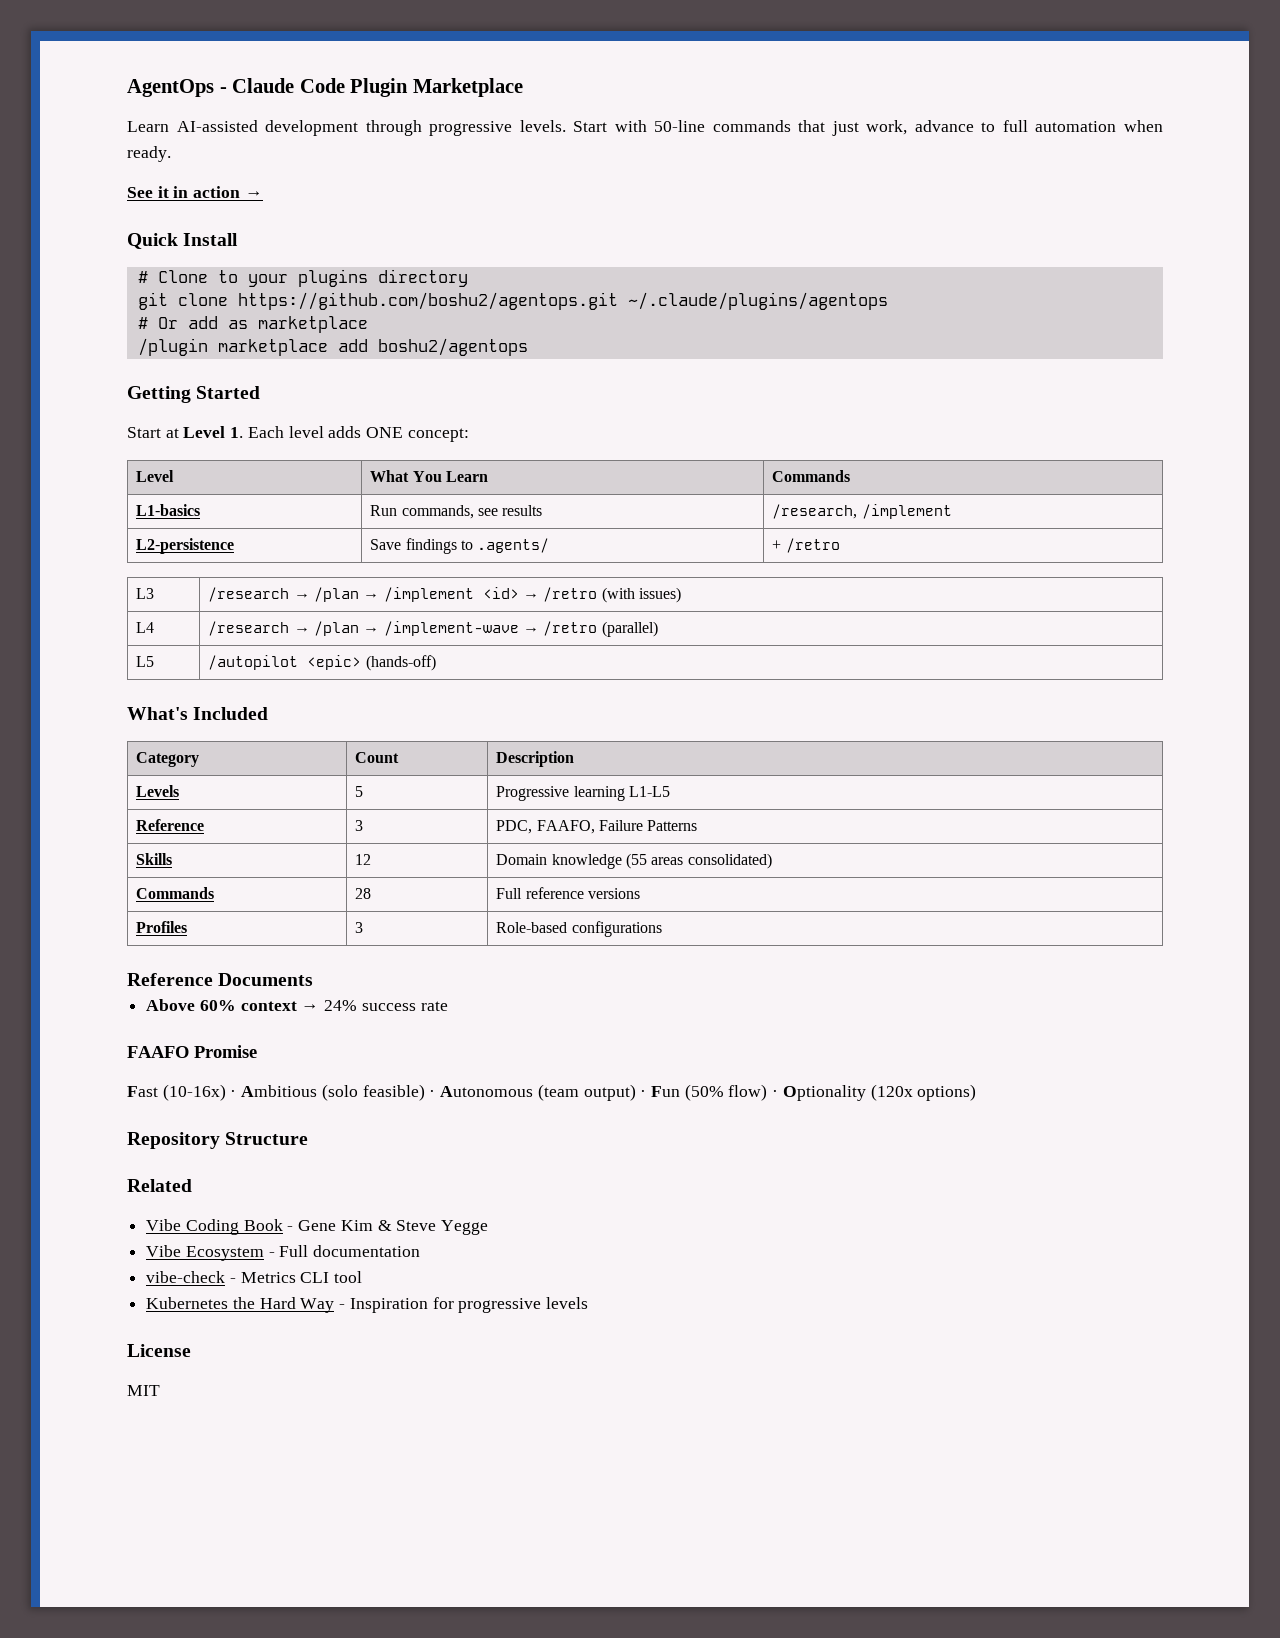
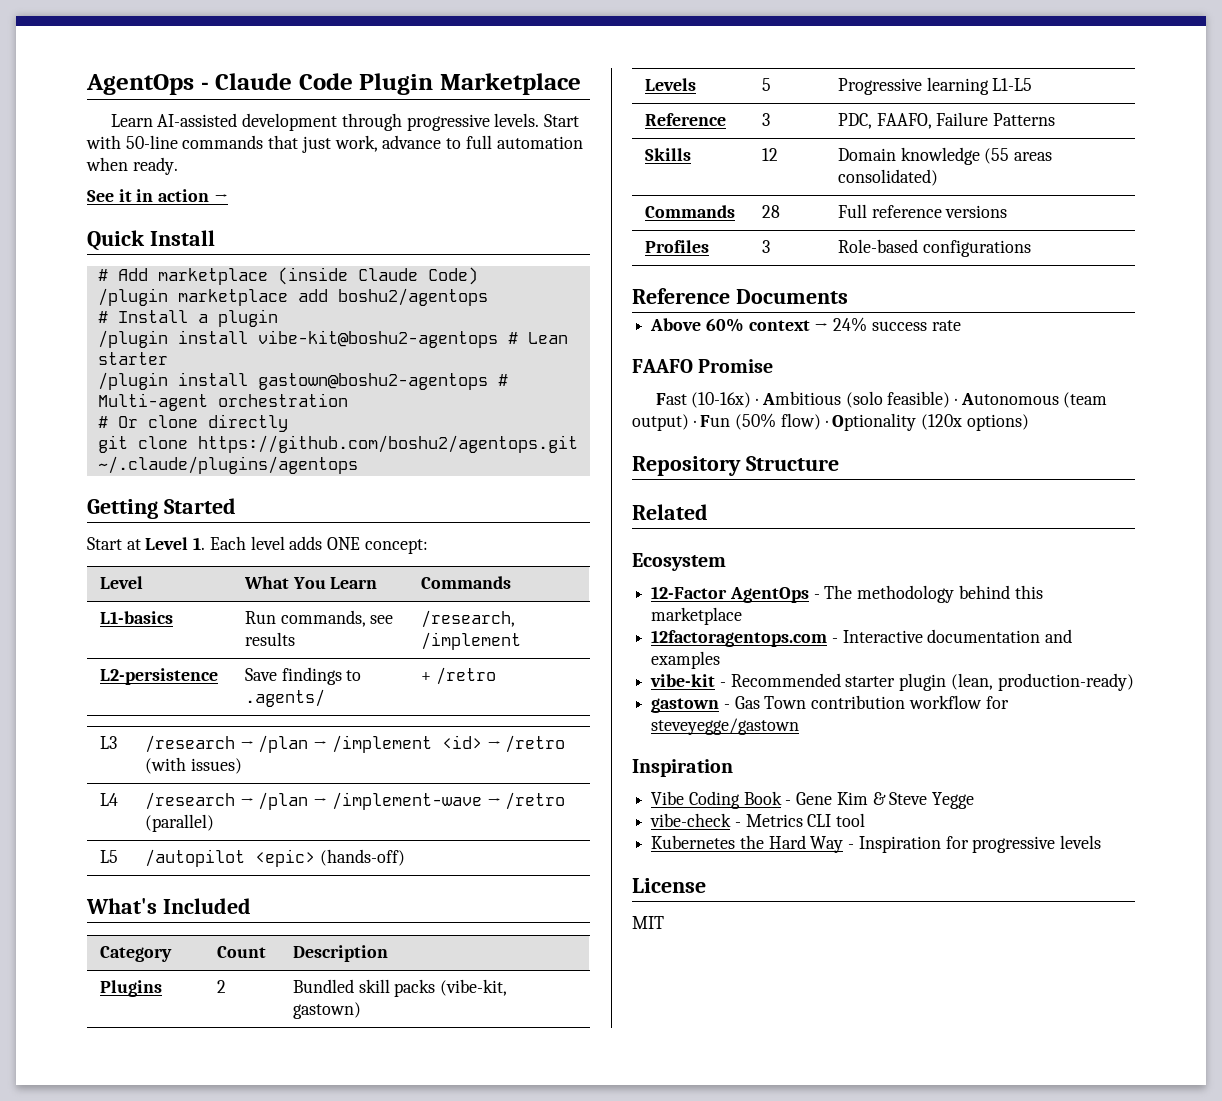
[157,269,468,287] [137,292,888,310] [137,316,368,333] [137,338,528,356] Clone to your plugins directory // git clone https://github.com/boshu2/agentops.git ~/.claude/plugins/agentops // # Or add as marketplace // /plugin marketplace add boshu2/agentops -> [117,267,478,285] [97,288,488,306] [97,309,278,327] [97,330,568,348] [97,352,168,365] [97,372,508,390] [97,393,348,411] [97,414,288,432] [97,435,578,453] [97,456,358,474] Add marketplace (inside Claude Code) // /plugin marketplace add boshu2/agentops // # Install a plugin // /plugin install vibe-kit@boshu2-agentops # Lean starter // /plugin install gastown@boshu2-agentops # Multi-agent orchestration // # Or clone directly // git clone https://github.com/boshu2/agentops.git ~/.claude/plugins/agentops
(575, 759) none -> [100,980,163,997] [217,980,227,993] [293,979,508,997] [293,1002,362,1019] // Plugins | 2 | Bundled skill packs (vibe-kit, gastown)
(192, 1185) none -> [632,553,726,571] [651,585,1043,603] [651,607,743,625] [651,629,1073,647] [651,651,721,669] [650,673,1134,691] [651,695,1009,713] [651,718,800,735] [632,759,733,777] // Ecosystem // 12-Factor AgentOps - The methodology behind this marketplace // 12factoragentops.com - Interactive documentation and examples // vibe-kit - Recommended starter plugin (lean, production-ready) // gastown - Gas Town contribution workflow for steveyegge/gastown // Inspiration
[146,1245,421,1261] // Vibe Ecosystem - Full documentation -> (975, 800) none

